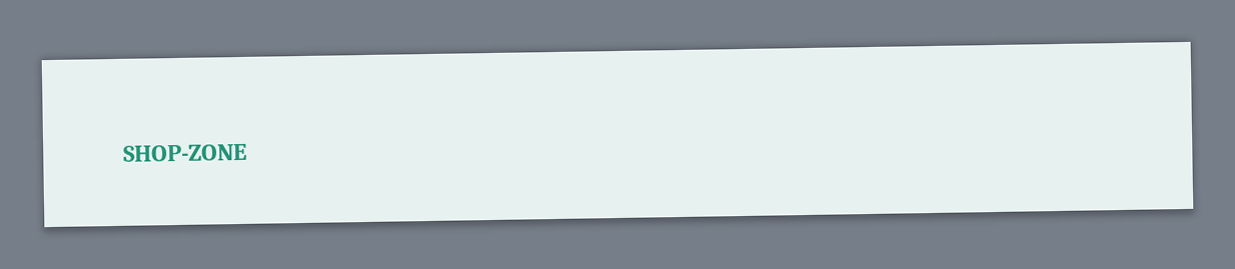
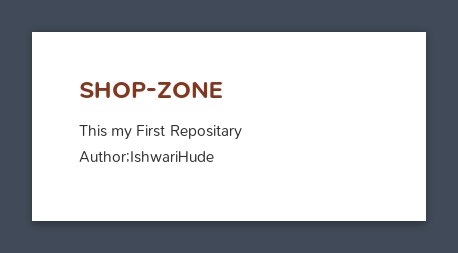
(247, 152) none -> [79,125,242,140] [79,151,214,163] // This my First Repositary // Author;IshwariHude

